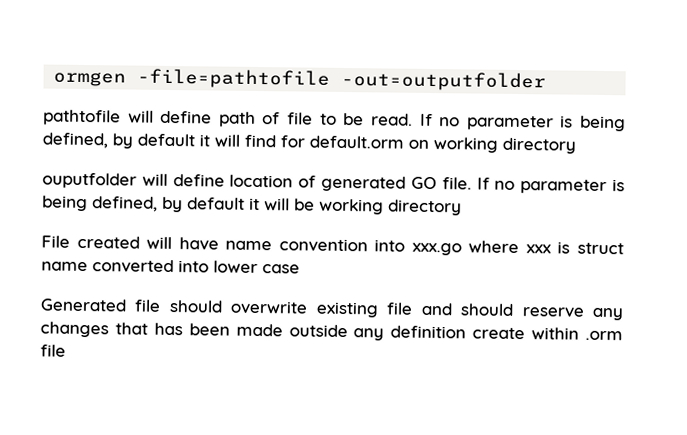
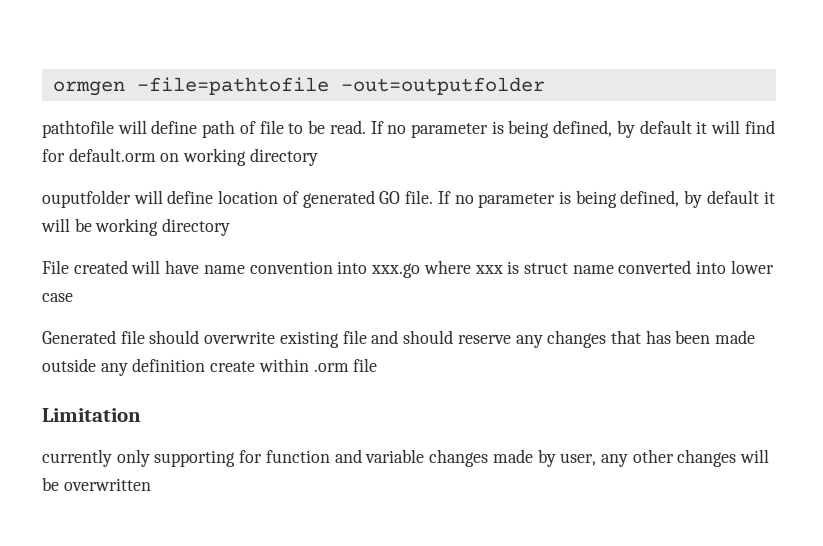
(66, 350) none -> [42,408,141,422] [42,449,770,467] [42,477,151,491] // Limitation // currently only supporting for function and variable changes made by user, any other changes will be overwritten

